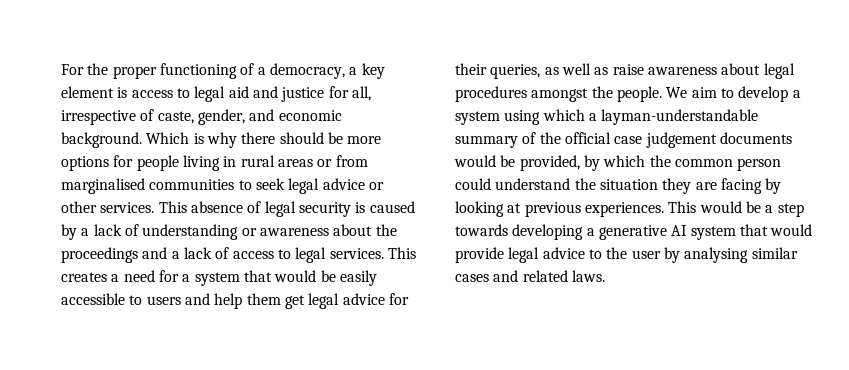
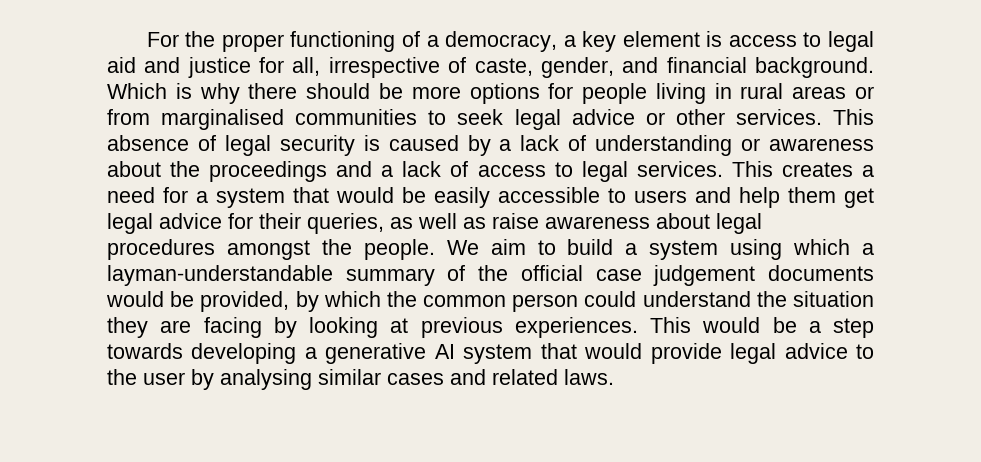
[278,110,342,121] economic -> [666,57,747,73] financial
[738,86,789,102] develop -> [567,239,614,255] build

